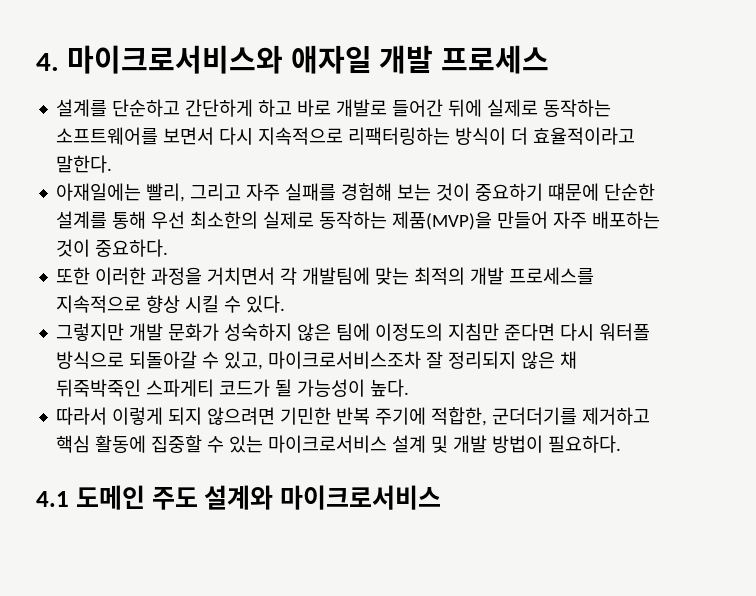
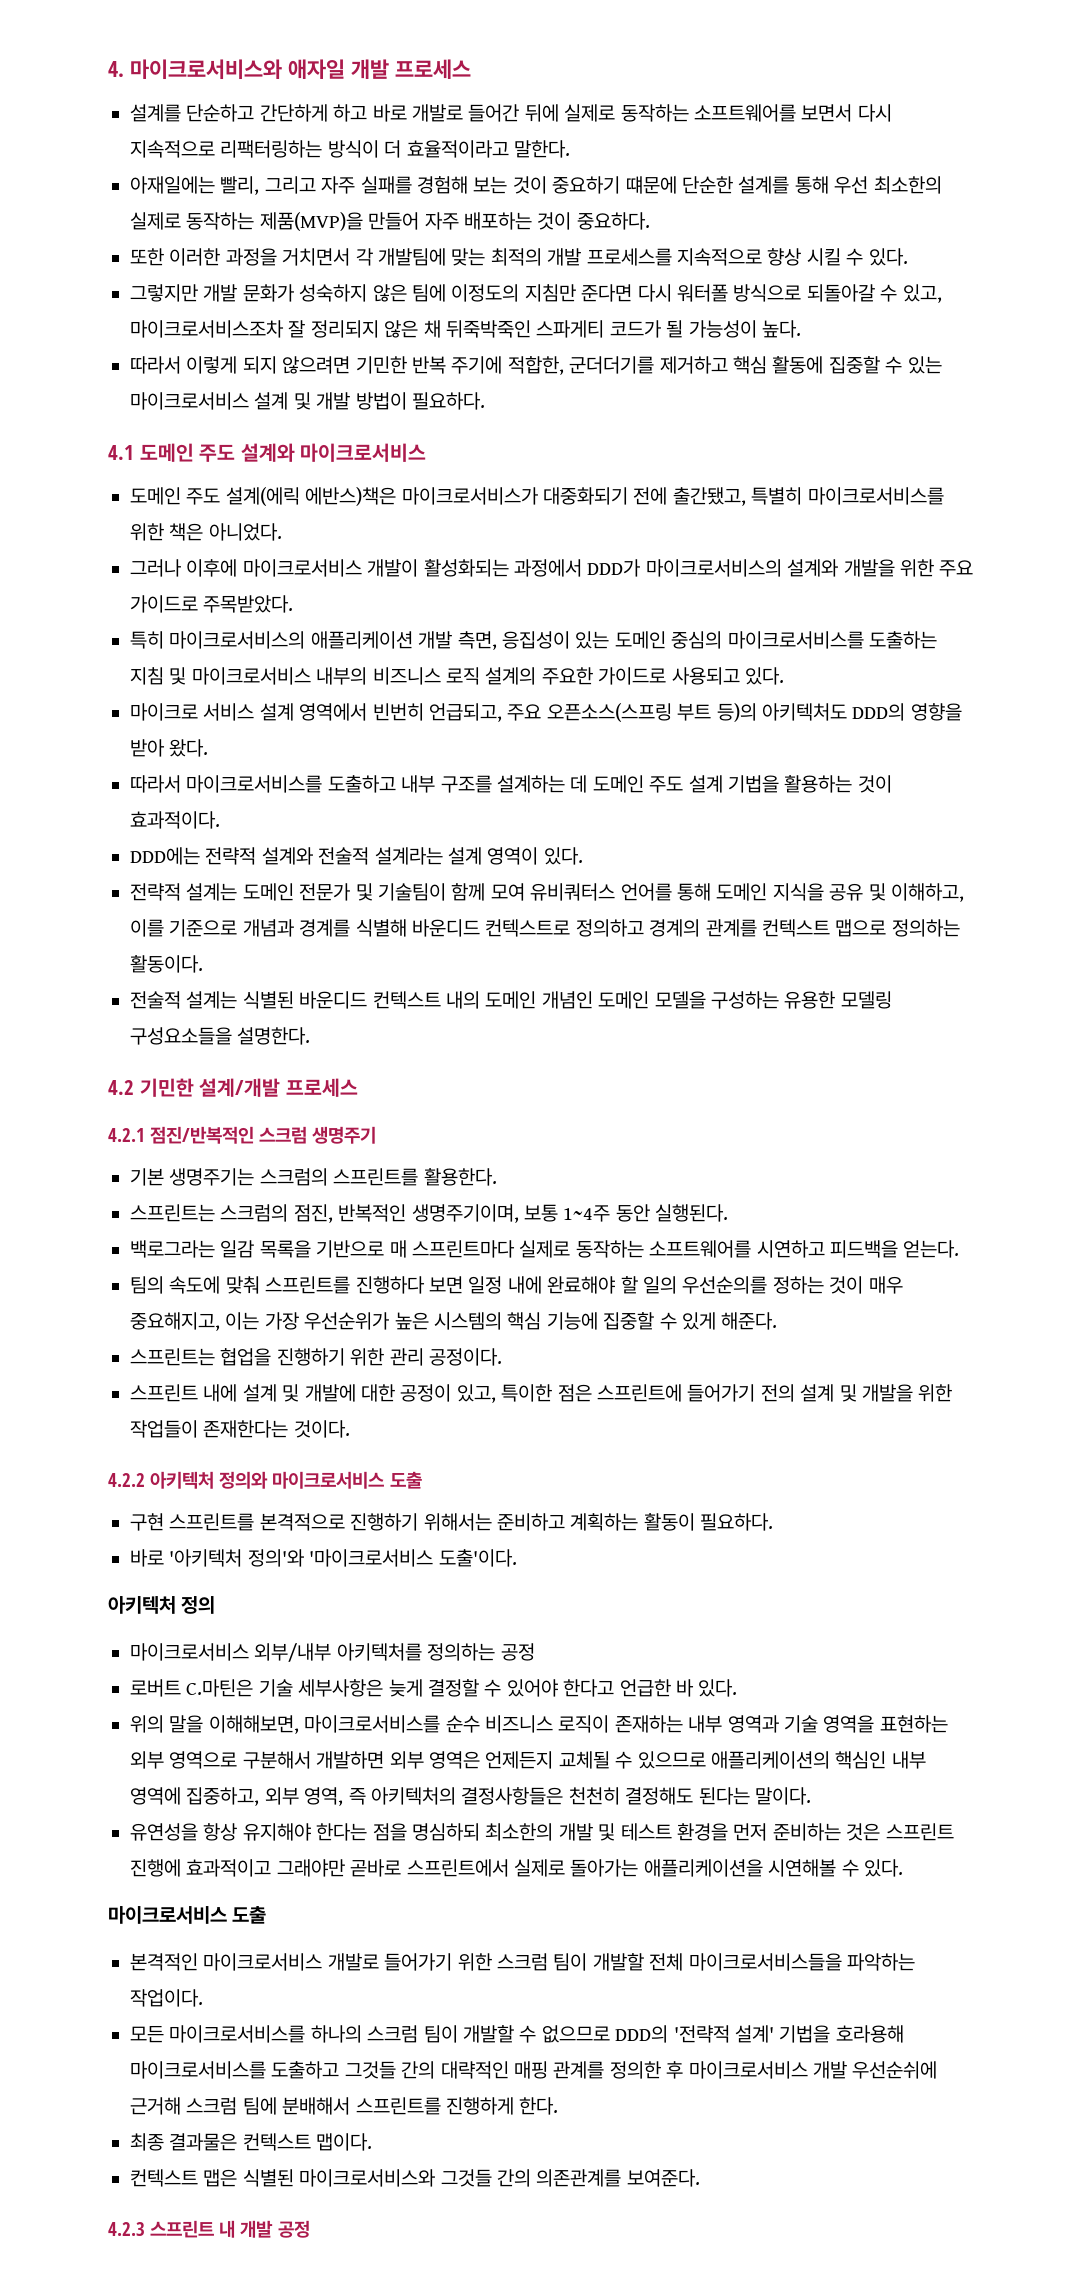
(441, 497) none -> [130,487,944,506] [130,523,282,541] [130,559,974,577] [130,595,294,613] [130,631,937,650] [130,667,784,685] [130,703,962,722] [130,739,209,757] [130,775,892,793] [130,811,220,829] [130,847,583,865] [130,883,964,902] [130,919,960,937] [130,955,203,973] [130,991,892,1009] [130,1027,311,1045] [108,1078,358,1097] [108,1126,377,1144] [130,1168,497,1186] [130,1204,729,1223] [130,1240,960,1258] [130,1276,903,1294] [130,1312,778,1331] [130,1348,502,1366] [130,1384,953,1403] [130,1420,350,1438] [108,1471,422,1489] [130,1513,774,1531] [130,1549,517,1567] [108,1596,216,1614] [130,1643,535,1662] [130,1679,738,1697] [130,1715,948,1734] [130,1751,926,1769] [130,1787,811,1806] [130,1823,954,1841] [130,1859,903,1877] [108,1906,267,1924] [130,1953,915,1971] [130,1989,203,2007] [130,2025,904,2043] [130,2061,938,2079] [130,2097,559,2115] [130,2133,373,2151] [130,2169,700,2187] [108,2220,310,2238] // 도메인 주도 설계(에릭 에반스)책은 마이크로서비스가 대중화되기 전에 출간됐고, 특별히 마이크로서비스를 위한 책은 아니었다. // 그러나 이후에 마이크로서비스 개발이 활성화되는 과정에서 DDD가 마이크로서비스의 설계와 개발을 위한 주요 가이드로 주목받았다. // 특히 마이크로서비스의 애플리케이션 개발 측면, 응집성이 있는 도메인 중심의 마이크로서비스를 도출하는 지침 및 마이크로서비스 내부의 비즈니스 로직 설계의 주요한 가이드로 사용되고 있다. // 마이크로 서비스 설계 영역에서 빈번히 언급되고, 주요 오픈소스(스프링 부트 등)의 아키텍처도 DDD의 영향을 받아 왔다. // 따라서 마이크로서비스를 도출하고 내부 구조를 설계하는 데 도메인 주도 설계 기법을 활용하는 것이 효과적이다. // DDD에는 전략적 설계와 전술적 설계라는 설계 영역이 있다. // 전략적 설계는 도메인 전문가 및 기술팀이 함께 모여 유비쿼터스 언어를 통해 도메인 지식을 공유 및 이해하고, 이를 기준으로 개념과 경계를 식별해 바운디드 컨텍스트로 정의하고 경계의 관계를 컨텍스트 맵으로 정의하는 활동이다. // 전술적 설계는 식별된 바운디드 컨텍스트 내의 도메인 개념인 도메인 모델을 구성하는 유용한 모델링 구성요소들을 설명한다. // 4.2 기민한 설계/개발 프로세스 // 4.2.1 점진/반복적인 스크럼 생명주기 // 기본 생명주기는 스크럼의 스프린트를 활용한다. // 스프린트는 스크럼의 점진, 반복적인 생명주기이며, 보통 1~4주 동안 실행된다. // 백로그라는 일감 목록을 기반으로 매 스프린트마다 실제로 동작하는 소프트웨어를 시연하고 피드백을 얻는다. // 팀의 속도에 맞춰 스프린트를 진행하다 보면 일정 내에 완료해야 할 일의 우선순의를 정하는 것이 매우 중요해지고, 이는 가장 우선순위가 높은 시스템의 핵심 기능에 집중할 수 있게 해준다. // 스프린트는 협업을 진행하기 위한 관리 공정이다. // 스프린트 내에 설계 및 개발에 대한 공정이 있고, 특이한 점은 스프린트에 들어가기 전의 설계 및 개발을 위한 작업들이 존재한다는 것이다. // 4.2.2 아키텍처 정의와 마이크로서비스 도출 // 구현 스프린트를 본격적으로 진행하기 위해서는 준비하고 계획하는 활동이 필요하다. // 바로 '아키텍처 정의'와 '마이크로서비스 도출'이다. // 아키텍처 정의 // 마이크로서비스 외부/내부 아키텍처를 정의하는 공정 // 로버트 C.마틴은 기술 세부사항은 늦게 결정할 수 있어야 한다고 언급한 바 있다. // 위의 말을 이해해보면, 마이크로서비스를 순수 비즈니스 로직이 존재하는 내부 영역과 기술 영역을 표현하는 외부 영역으로 구분해서 개발하면 외부 영역은 언제든지 교체될 수 있으므로 애플리케이션의 핵심인 내부 영역에 집중하고, 외부 영역, 즉 아키텍처의 결정사항들은 천천히 결정해도 된다는 말이다. // 유연성을 항상 유지해야 한다는 점을 명심하되 최소한의 개발 및 테스트 환경을 먼저 준비하는 것은 스프린트 진행에 효과적이고 그래야만 곧바로 스프린트에서 실제로 돌아가는 애플리케이션을 시연해볼 수 있다. // 마이크로서비스 도출 // 본격적인 마이크로서비스 개발로 들어가기 위한 스크럼 팀이 개발할 전체 마이크로서비스들을 파악하는 작업이다. // 모든 마이크로서비스를 하나의 스크럼 팀이 개발할 수 없으므로 DDD의 '전략적 설계' 기법을 호라용해 마이크로서비스를 도출하고 그것들 간의 대략적인 매핑 관계를 정의한 후 마이크로서비스 개발 우선순쉬에 근거해 스크럼 팀에 분배해서 스프린트를 진행하게 한다. // 최종 결과물은 컨텍스트 맵이다. // 컨텍스트 맵은 식별된 마이크로서비스와 그것들 간의 의존관계를 보여준다. // 4.2.3 스프린트 내 개발 공정

